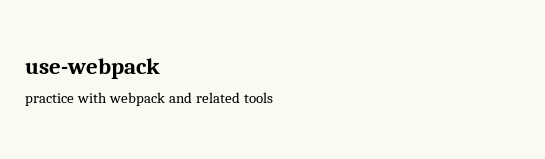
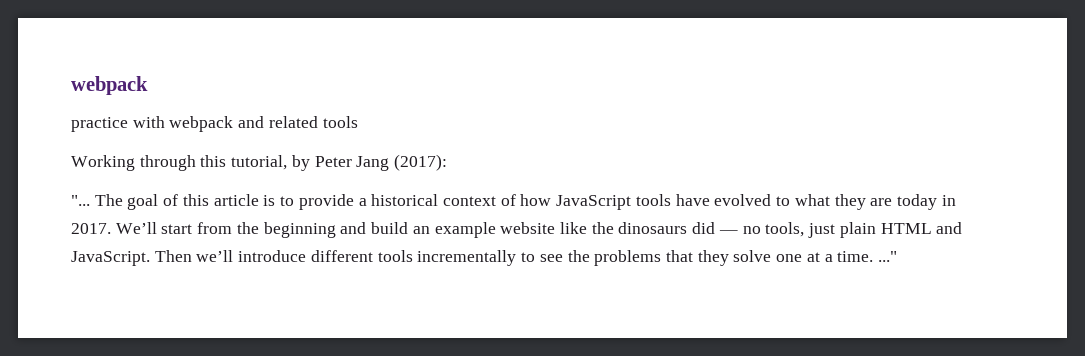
[25,58,160,79] use-webpack -> [71,76,148,95] webpack
(273, 97) none -> [71,154,448,171] [71,194,956,210] [71,222,963,238] [71,250,898,266] // Working through this tutorial, by Peter Jang (2017): // "... The goal of this article is to provide a historical context of how JavaScript tools have evolved to what they are today in 2017. We’ll start from the beginning and build an example website like the dinosaurs did — no tools, just plain HTML and JavaScript. Then we’ll introduce different tools incrementally to see the problems that they solve one at a time. ..."

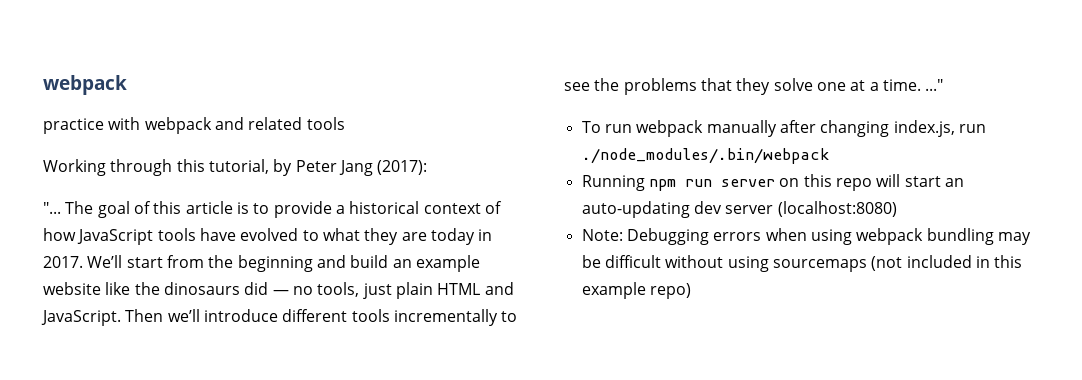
(898, 256) none -> [581,120,986,137] [581,148,830,164] [581,174,964,191] [581,201,897,218] [581,228,1031,245] [581,255,1023,272] [581,282,691,299] // To run webpack manually after changing index.js, run ./node_modules/.bin/webpack // Running npm run server on this repo will start an auto-updating dev server (localhost:8080) // Note: Debugging errors when using webpack bundling may be difficult without using sourcemaps (not included in this example repo)

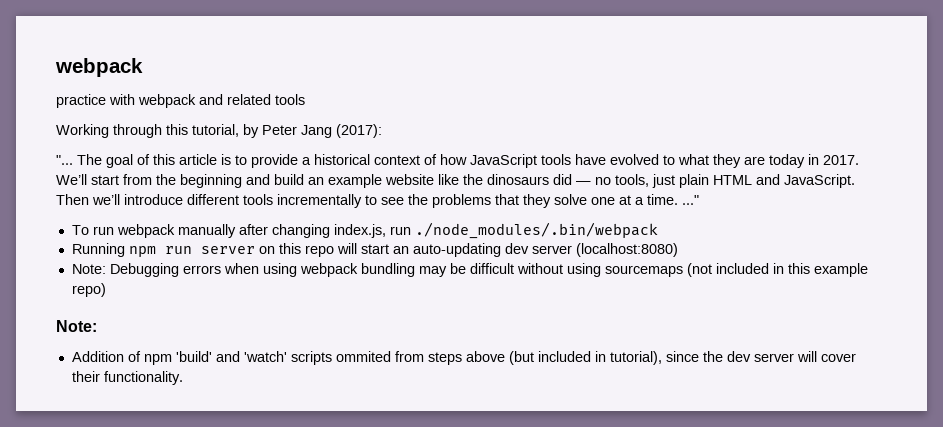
(691, 291) none -> [56,320,97,332] [71,351,856,365] [71,371,183,385] // Note: // Addition of npm 'build' and 'watch' scripts ommited from steps above (but included in tutorial), since the dev server will cover their functionality.

